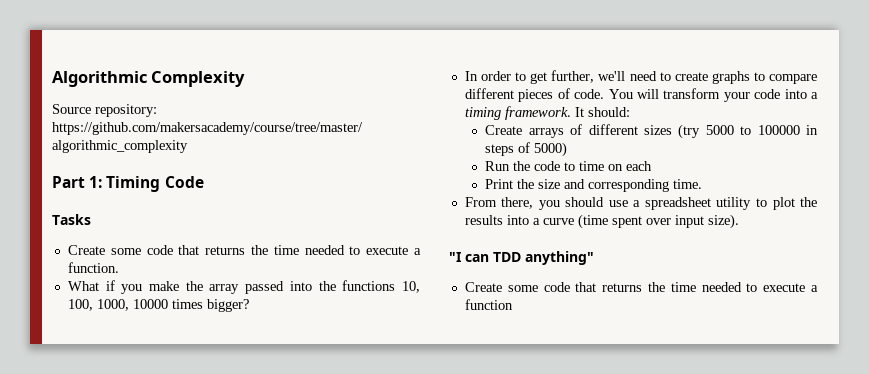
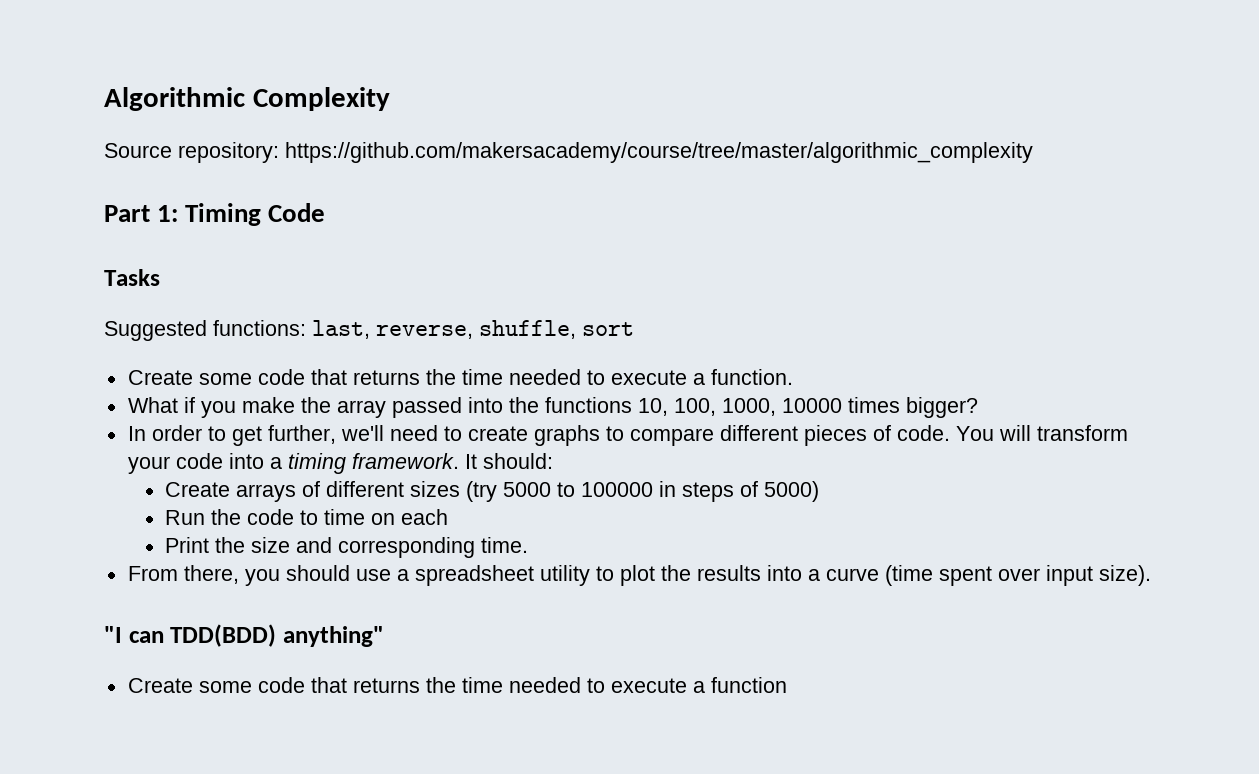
(91, 219) none -> [104,320,634,341] // Suggested functions: last, reverse, shuffle, sort
[493,252,521,262] TDD -> [170,624,277,647] TDD(BDD)

